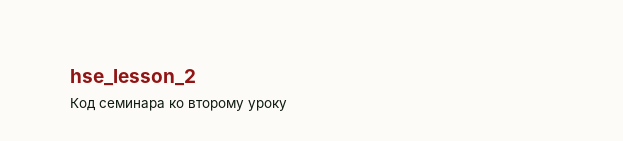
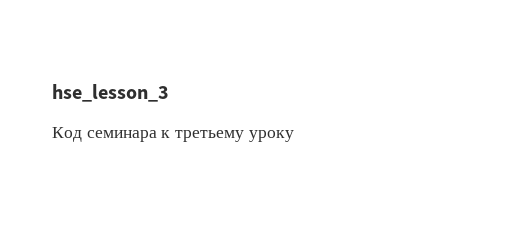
[70,69,196,86] hse_lesson_2 -> [52,84,169,102] hse_lesson_3
[169,100,244,111] ко второму -> [161,130,245,142] к третьему

